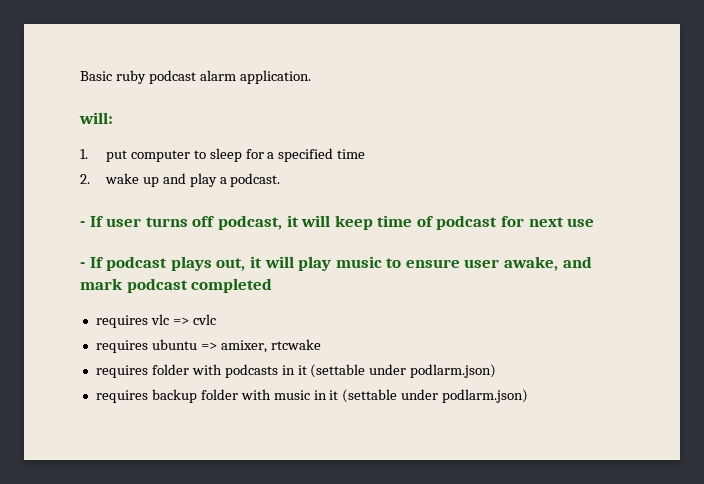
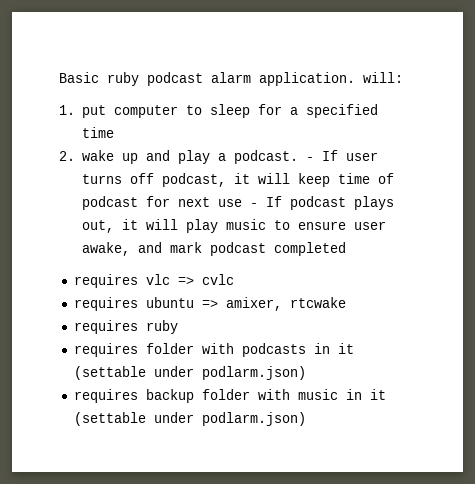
(311, 77) // -> (355, 79) none
(281, 180) // -> (298, 157) none
(595, 222) // -> (242, 203) none
(321, 344) none -> [73,320,178,334] // requires ruby

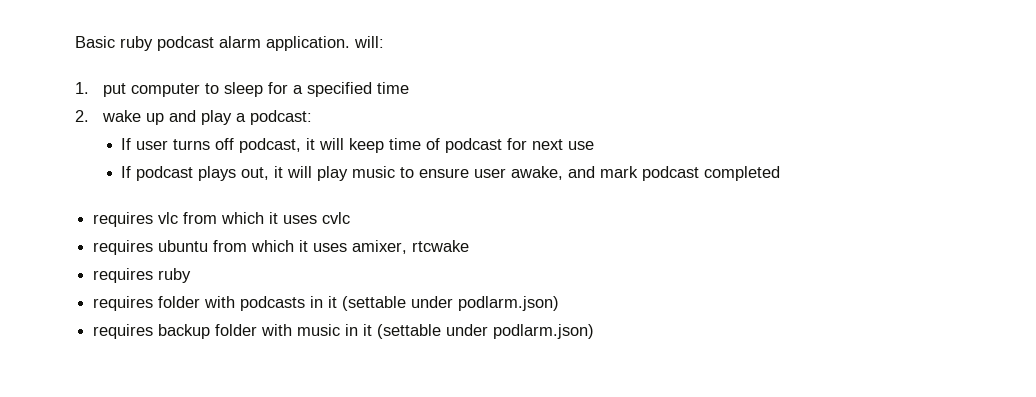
[233,150,314,164] podcast. - -> [250,110,313,125] podcast: //
[249,203,258,207] - -> (595, 145) //
[177,277,194,285] => -> [183,212,318,224] from which it uses
[201,300,218,308] => -> [213,240,348,252] from which it uses

